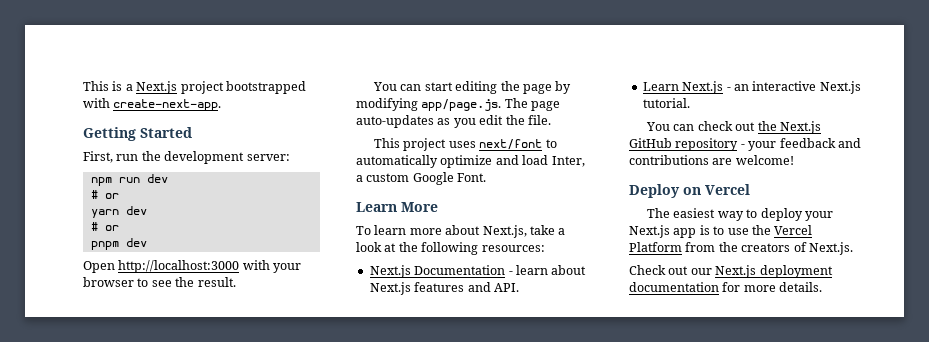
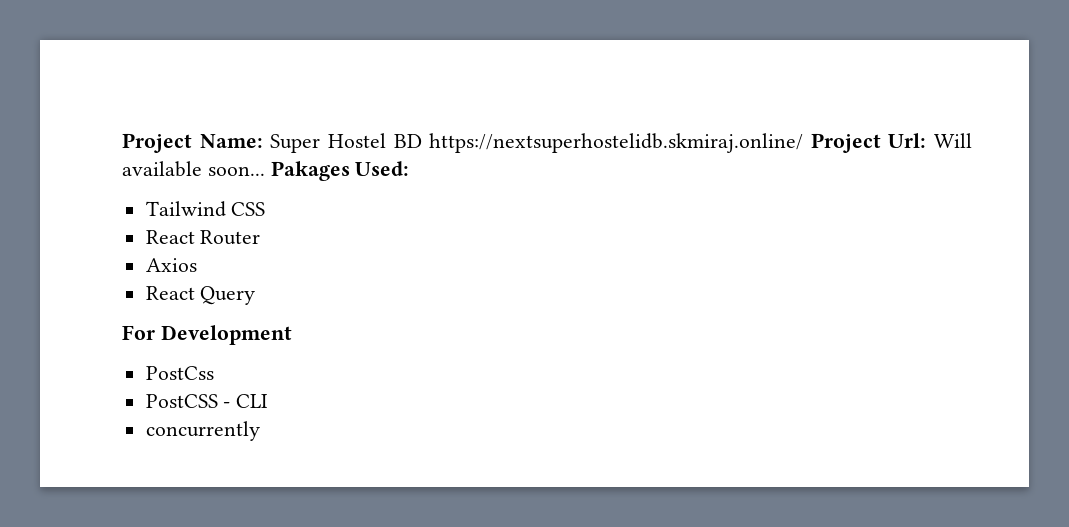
[83,81,306,94] [83,98,222,111] [83,127,192,141] [83,151,290,164] [90,174,168,186] [90,190,119,199] [90,206,147,218] [90,222,119,231] [90,238,147,250] [83,260,302,273] [83,277,236,287] [373,81,572,94] [356,98,561,111] [356,115,551,128] [374,138,557,151] [356,155,585,168] [356,172,487,185] [356,202,438,212] [356,225,566,238] [356,242,545,255] [369,265,587,278] [369,282,519,295] [642,81,861,94] [642,98,690,108] [646,121,821,134] [629,138,861,151] [629,155,794,165] [629,184,750,198] [647,208,833,221] [629,225,813,238] [629,242,853,255] [629,265,833,278] [629,282,823,292] This is a Next.js project bootstrapped with create-next-app. // Getting Started // First, run the development server: // npm run dev // # or // yarn dev // # or // pnpm dev // Open http://localhost:3000 with your browser to see the result. // You can start editing the page by modifying app/page.js. The page auto-updates as you edit the file. // This project uses next/font to automatically optimize and load Inter, a custom Google Font. // Learn More // To learn more about Next.js, take a look at the following resources: // Next.js Documentation - learn about Next.js features and API. // Learn Next.js - an interactive Next.js tutorial. // You can check out the Next.js GitHub repository - your feedback and contributions are welcome! // Deploy on Vercel // The easiest way to deploy your Next.js app is to use the Vercel Platform from the creators of Next.js. // Check out our Next.js deployment documentation for more details. -> [122,133,972,153] [122,161,410,181] [145,201,266,217] [145,230,261,245] [145,258,197,272] [145,286,256,305] [122,325,292,345] [145,366,214,380] [145,394,269,408] [145,421,260,441] Project Name: Super Hostel BD https://nextsuperhostelidb.skmiraj.online/ Project Url: Will available soon... Pakages Used: // Tailwind CSS // React Router // Axios // React Query // For Development // PostCss // PostCSS - CLI // concurrently

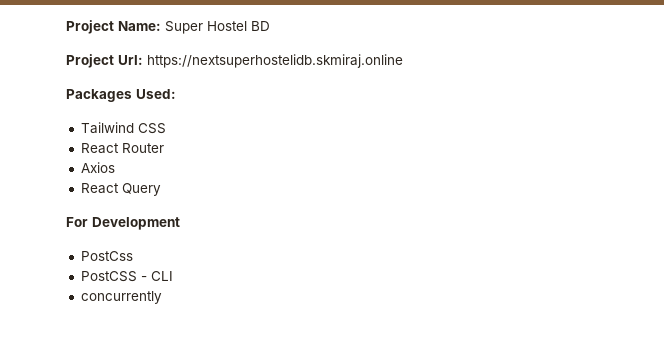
[429,133,804,153] https://nextsuperhostelidb.skmiraj.online/ -> (270, 26) //
[934,133,972,148] [122,161,350,181] Will available soon... Pakages -> [147,54,403,68] [66,89,132,102] https://nextsuperhostelidb.skmiraj.online // Packages

